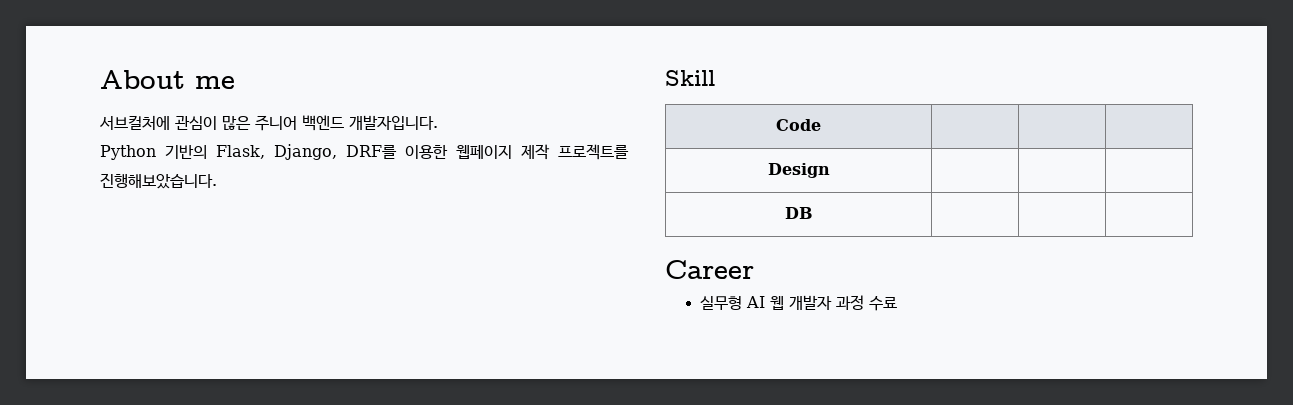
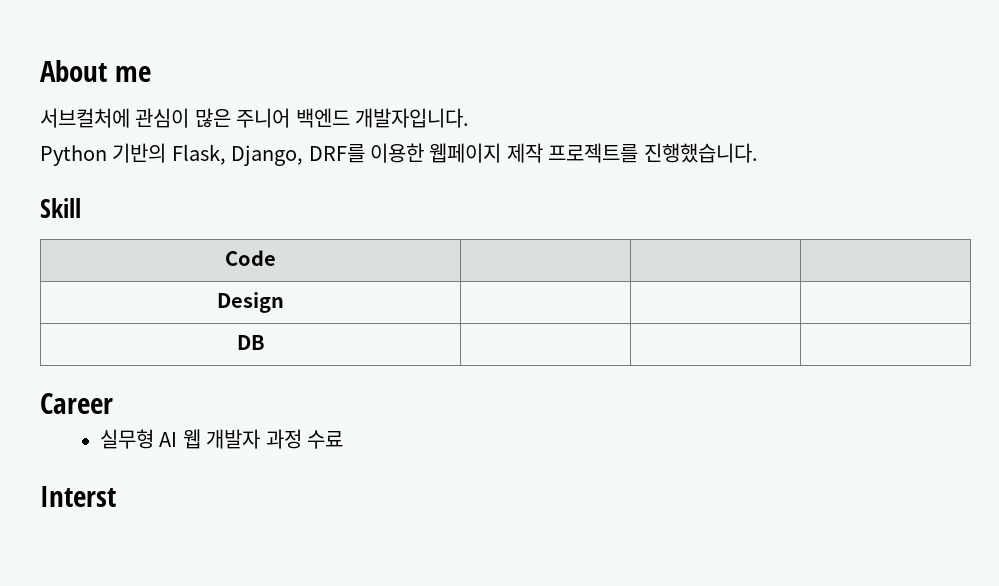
[100,173,217,189] 진행해보았습니다. -> [643,143,758,163] 진행했습니다.
(898, 303) none -> [40,486,116,507] // Interst

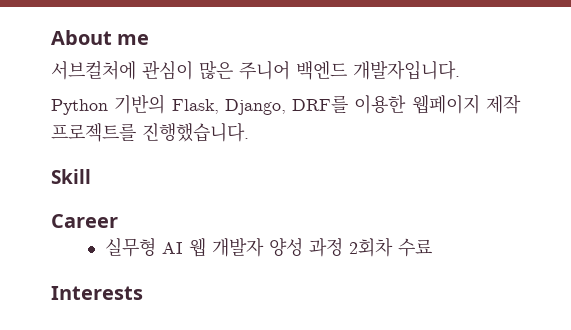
[225,250,276,266] [217,292,284,313] [236,335,265,350] // Code | | | // Design | | | // DB | | | -> (91, 176) none
[265,429,302,449] 과정 -> [268,237,393,257] 양성 과정 2회차
[40,486,116,507] Interst -> [51,286,143,300] Interests

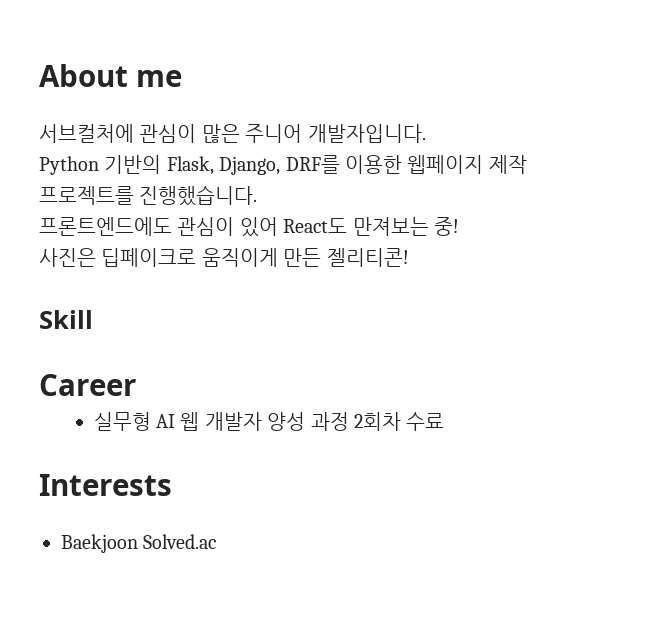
[296,61,347,80] 백엔드 -> (303, 133) none
(249, 132) none -> [39,217,459,237] [39,248,409,267] // 프론트엔드에도 관심이 있어 React도 만져보는 중! // 사진은 딥페이크로 움직이게 만든 젤리티콘!
(143, 293) none -> [61,534,217,553] // Baekjoon Solved.ac

